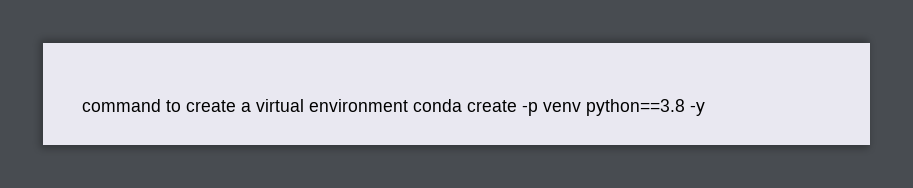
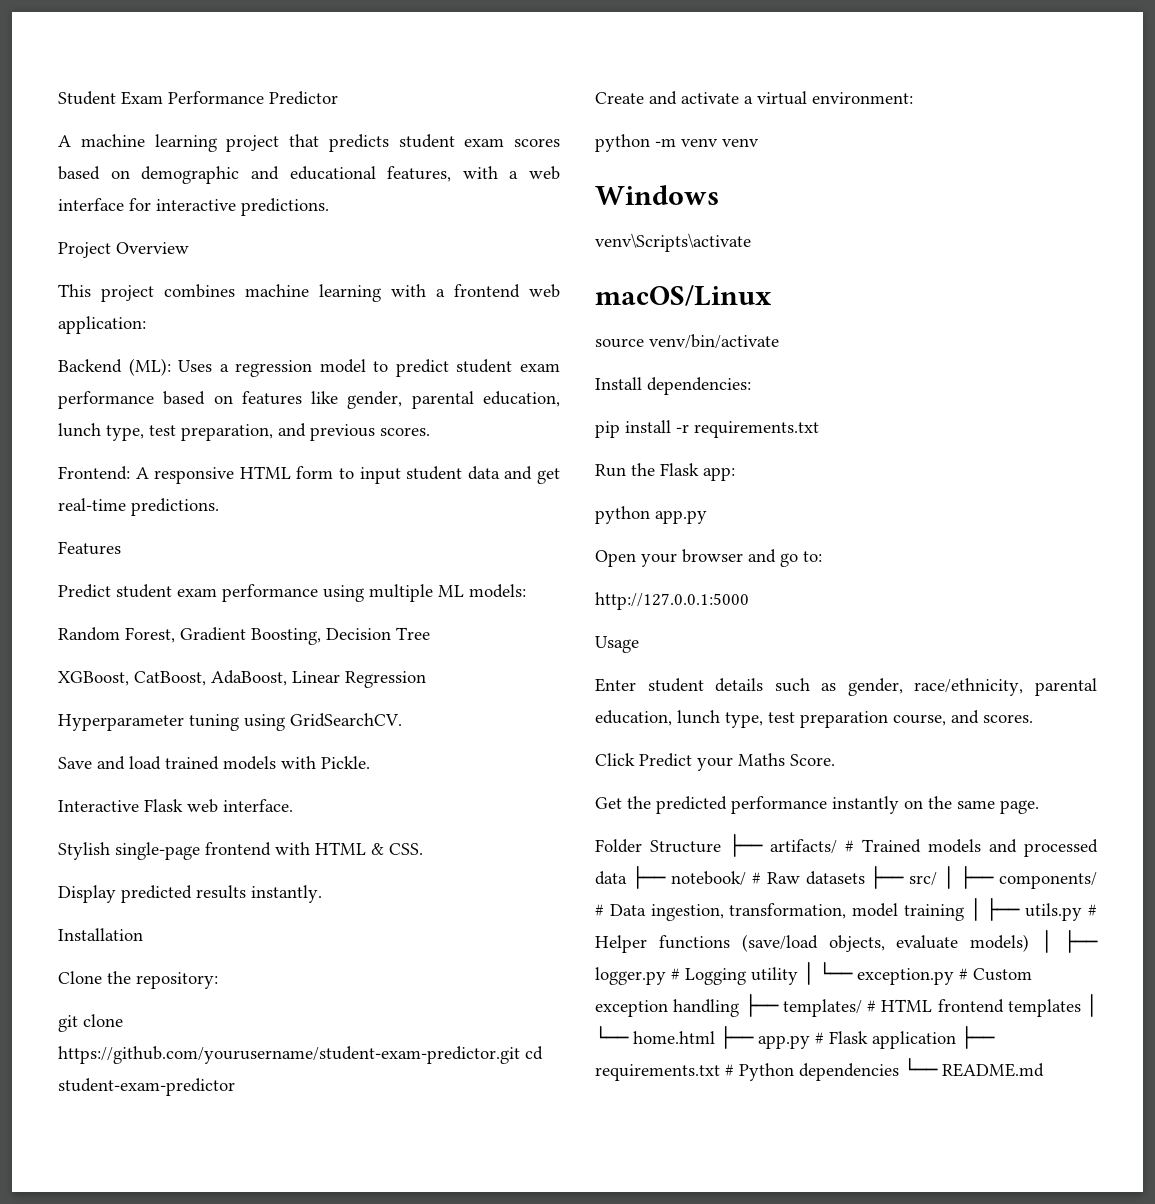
[82,99,705,116] command to create a virtual environment conda create -p venv python==3.8 -y -> [58,91,338,105] [58,134,560,152] [58,166,560,184] [58,198,329,216] [58,242,189,258] [58,284,560,302] [58,316,146,334] [58,358,560,377] [58,391,560,409] [58,423,430,441] [58,466,561,484] [58,498,219,516] [58,541,121,555] [58,584,526,602] [58,627,430,645] [58,670,426,688] [58,713,402,731] [58,756,370,770] [58,799,293,813] [58,842,423,860] [58,885,322,903] [58,928,143,941] [58,971,218,989] [58,1014,123,1032] [58,1046,543,1064] [58,1078,235,1096] [595,91,913,105] [595,134,759,152] [595,185,719,205] [595,233,751,252] [595,285,771,306] [595,334,779,349] [595,377,751,395] [595,420,819,438] [595,463,735,481] [595,506,707,524] [595,549,822,567] [595,592,749,610] [595,636,639,653] [595,678,1097,696] [595,710,1033,728] [595,753,835,771] [595,796,1039,814] [595,834,1098,857] [595,866,1097,889] [595,898,1097,921] [595,930,1098,953] [595,962,1032,985] [595,994,1097,1017] [595,1026,995,1049] [595,1058,1044,1081] Student Exam Performance Predictor // A machine learning project that predicts student exam scores based on demographic and educational features, with a web interface for interactive predictions. // Project Overview // This project combines machine learning with a frontend web application: // Backend (ML): Uses a regression model to predict student exam performance based on features like gender, parental education, lunch type, test preparation, and previous scores. // Frontend: A responsive HTML form to input student data and get real-time predictions. // Features // Predict student exam performance using multiple ML models: // Random Forest, Gradient Boosting, Decision Tree // XGBoost, CatBoost, AdaBoost, Linear Regression // Hyperparameter tuning using GridSearchCV. // Save and load trained models with Pickle. // Interactive Flask web interface. // Stylish single-page frontend with HTML & CSS. // Display predicted results instantly. // Installation // Clone the repository: // git clone https://github.com/yourusername/student-exam-predictor.git cd student-exam-predictor // Create and activate a virtual environment: // python -m venv venv // Windows // venv\Scripts\activate // macOS/Linux // source venv/bin/activate // Install dependencies: // pip install -r requirements.txt // Run the Flask app: // python app.py // Open your browser and go to: // http://127.0.0.1:5000 // Usage // Enter student details such as gender, race/ethnicity, parental education, lunch type, test preparation course, and scores. // Click Predict your Maths Score. // Get the predicted performance instantly on the same page. // Folder Structure ├── artifacts/ # Trained models and processed data ├── notebook/ # Raw datasets ├── src/ │ ├── components/ # Data ingestion, transformation, model training │ ├── utils.py # Helper functions (save/load objects, evaluate models) │ ├── logger.py # Logging utility │ └── exception.py # Custom exception handling ├── templates/ # HTML frontend templates │ └── home.html ├── app.py # Flask application ├── requirements.txt # Python dependencies └── README.md

